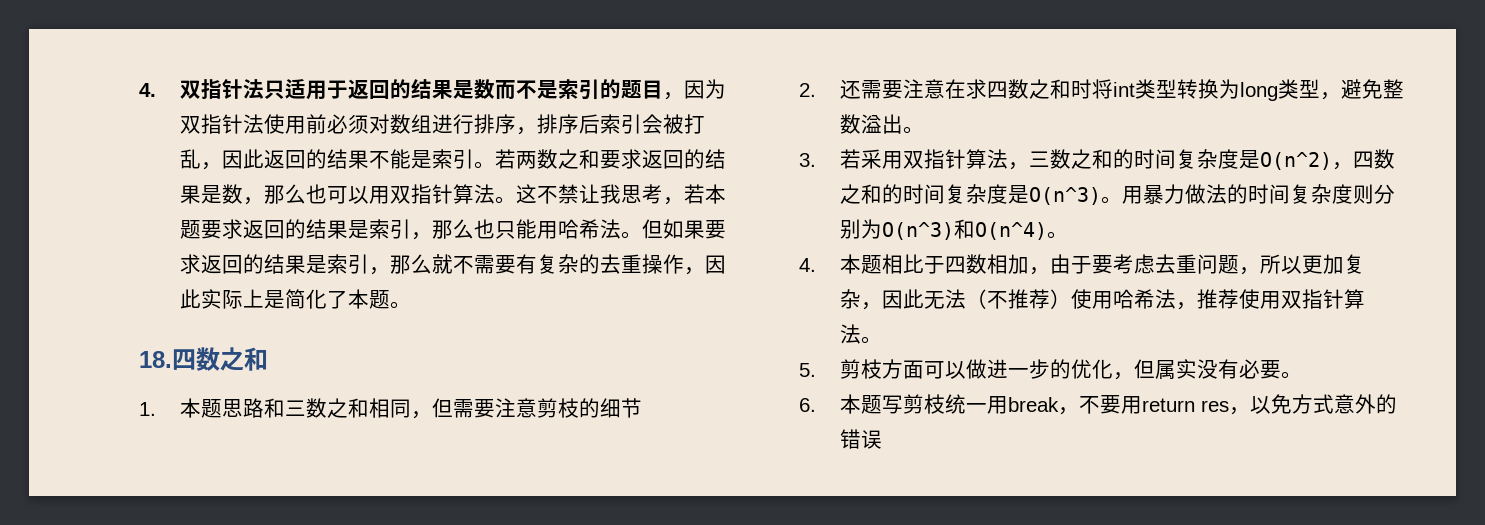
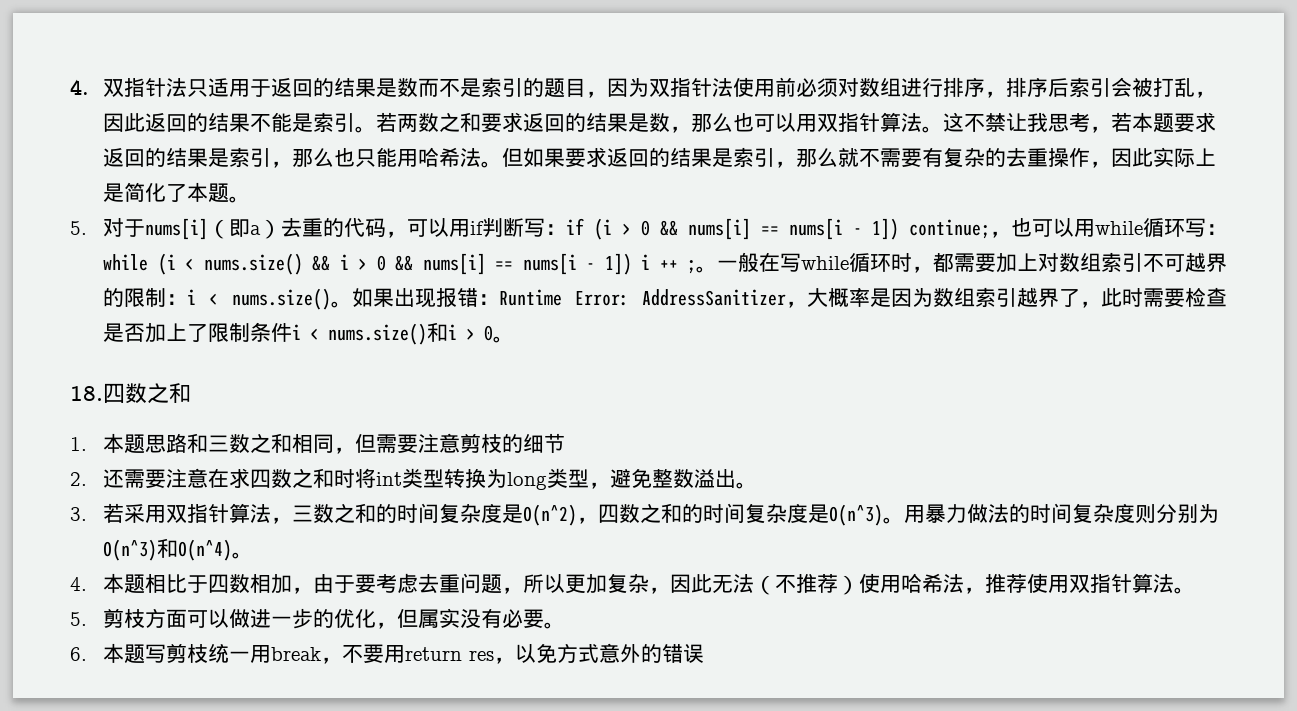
(411, 305) none -> [70,218,1227,240] [103,252,1228,275] [103,287,1227,310] [103,322,515,345] // 5.对于nums[i]（即a）去重的代码，可以用if判断写：if (i > 0 && nums[i] == nums[i - 1]) continue;，也可以用while循环写：while (i < nums.size() && i > 0 && nums[i] == nums[i - 1]) i ++ ;。一般在写while循环时，都需要加上对数组索引不可越界的限制：i < nums.size()。如果出现报错：Runtime Error: AddressSanitizer，大概率是因为数组索引越界了，此时需要检查是否加上了限制条件i < nums.size()和i > 0。

